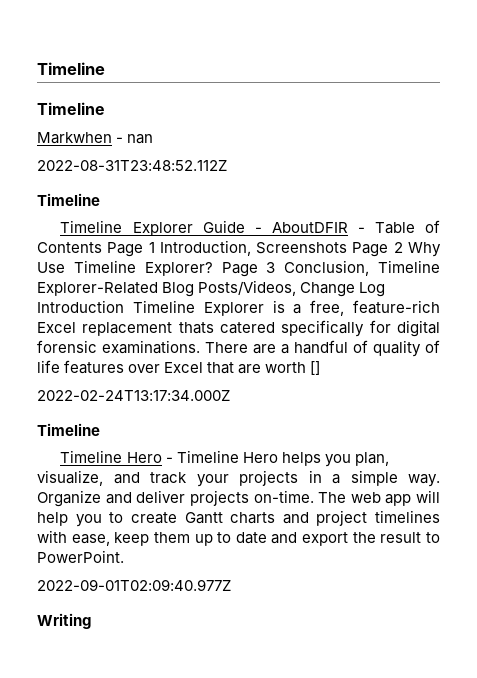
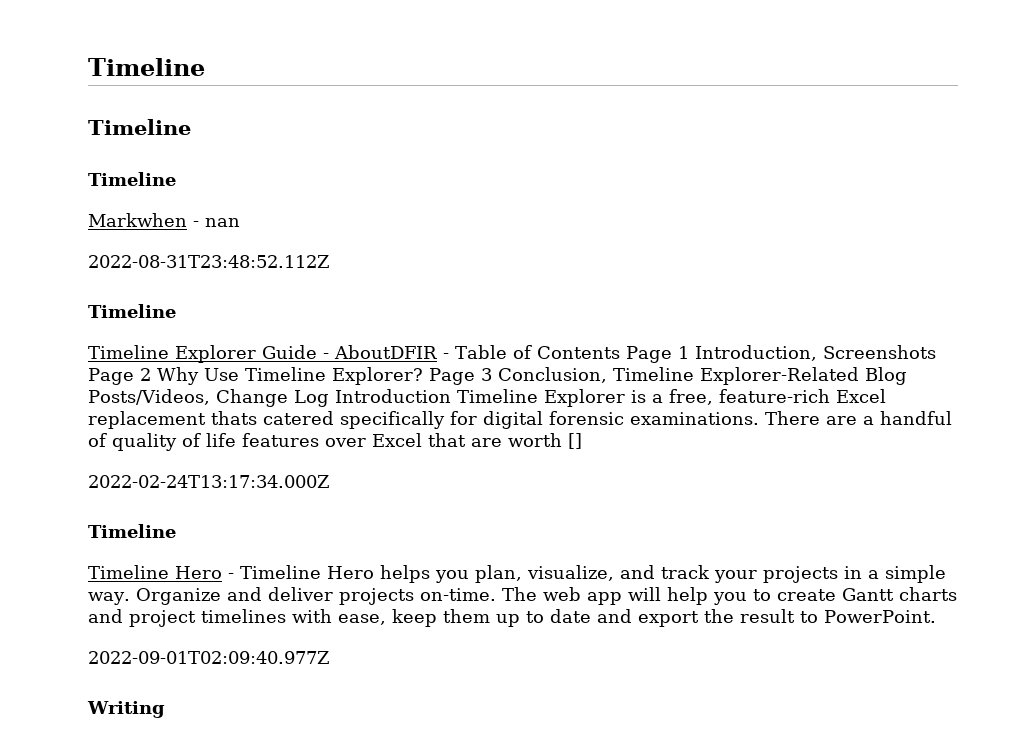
[37,62,105,75] [37,102,105,115] Timeline // Timeline -> [88,58,205,76] [88,119,191,135] [88,172,176,186] Timeline // Timeline // Timeline

